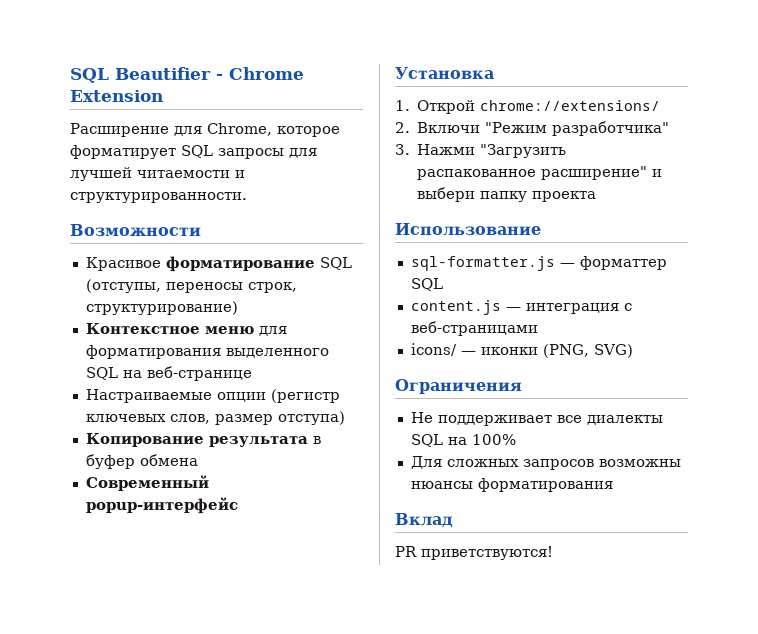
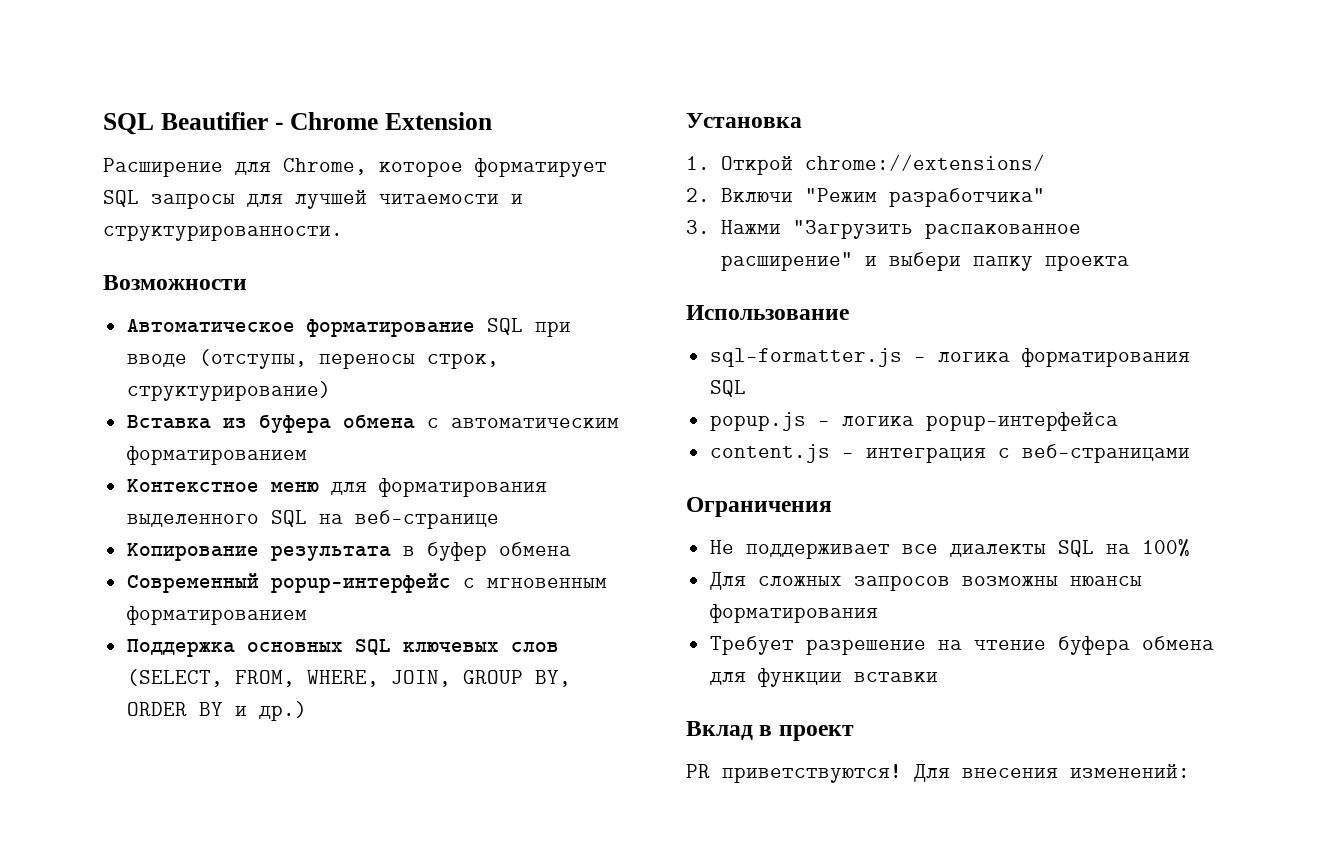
[85,257,161,271] Красивое -> [126,319,295,333] Автоматическое
(352, 263) none -> [534,321,571,337] [126,353,187,367] при вводе
(238, 308) none -> [126,415,619,433] [126,446,307,465] // Вставка из буфера обмена с автоматическим форматированием
[85,389,340,403] [85,411,345,425] // Настраиваемые опции (регистр ключевых слов, размер отступа) -> (499, 519) none
(238, 505) none -> [462,577,607,588] [126,606,307,625] [126,639,559,657] [126,669,571,687] [126,701,307,721] с мгновенным форматированием // Поддержка основных SQL ключевых слов (SELECT, FROM, WHERE, JOIN, GROUP BY, ORDER BY и др.)
[579,256,667,270] [410,278,443,291] форматтер SQL -> [937,348,1190,367] [709,380,746,397] [709,412,1118,431] логика форматирования SQL // popup.js — логика popup-интерфейса
[410,343,633,358] // icons/ — иконки (PNG, SVG) -> (1190, 453) none
(613, 485) none -> [709,636,1214,655] [709,668,938,687] // Требует разрешение на чтение буфера обмена для функции вставки
(453, 520) none -> [759,725,854,741] в проект
(553, 553) none -> [914,764,1190,782] Для внесения изменений:

